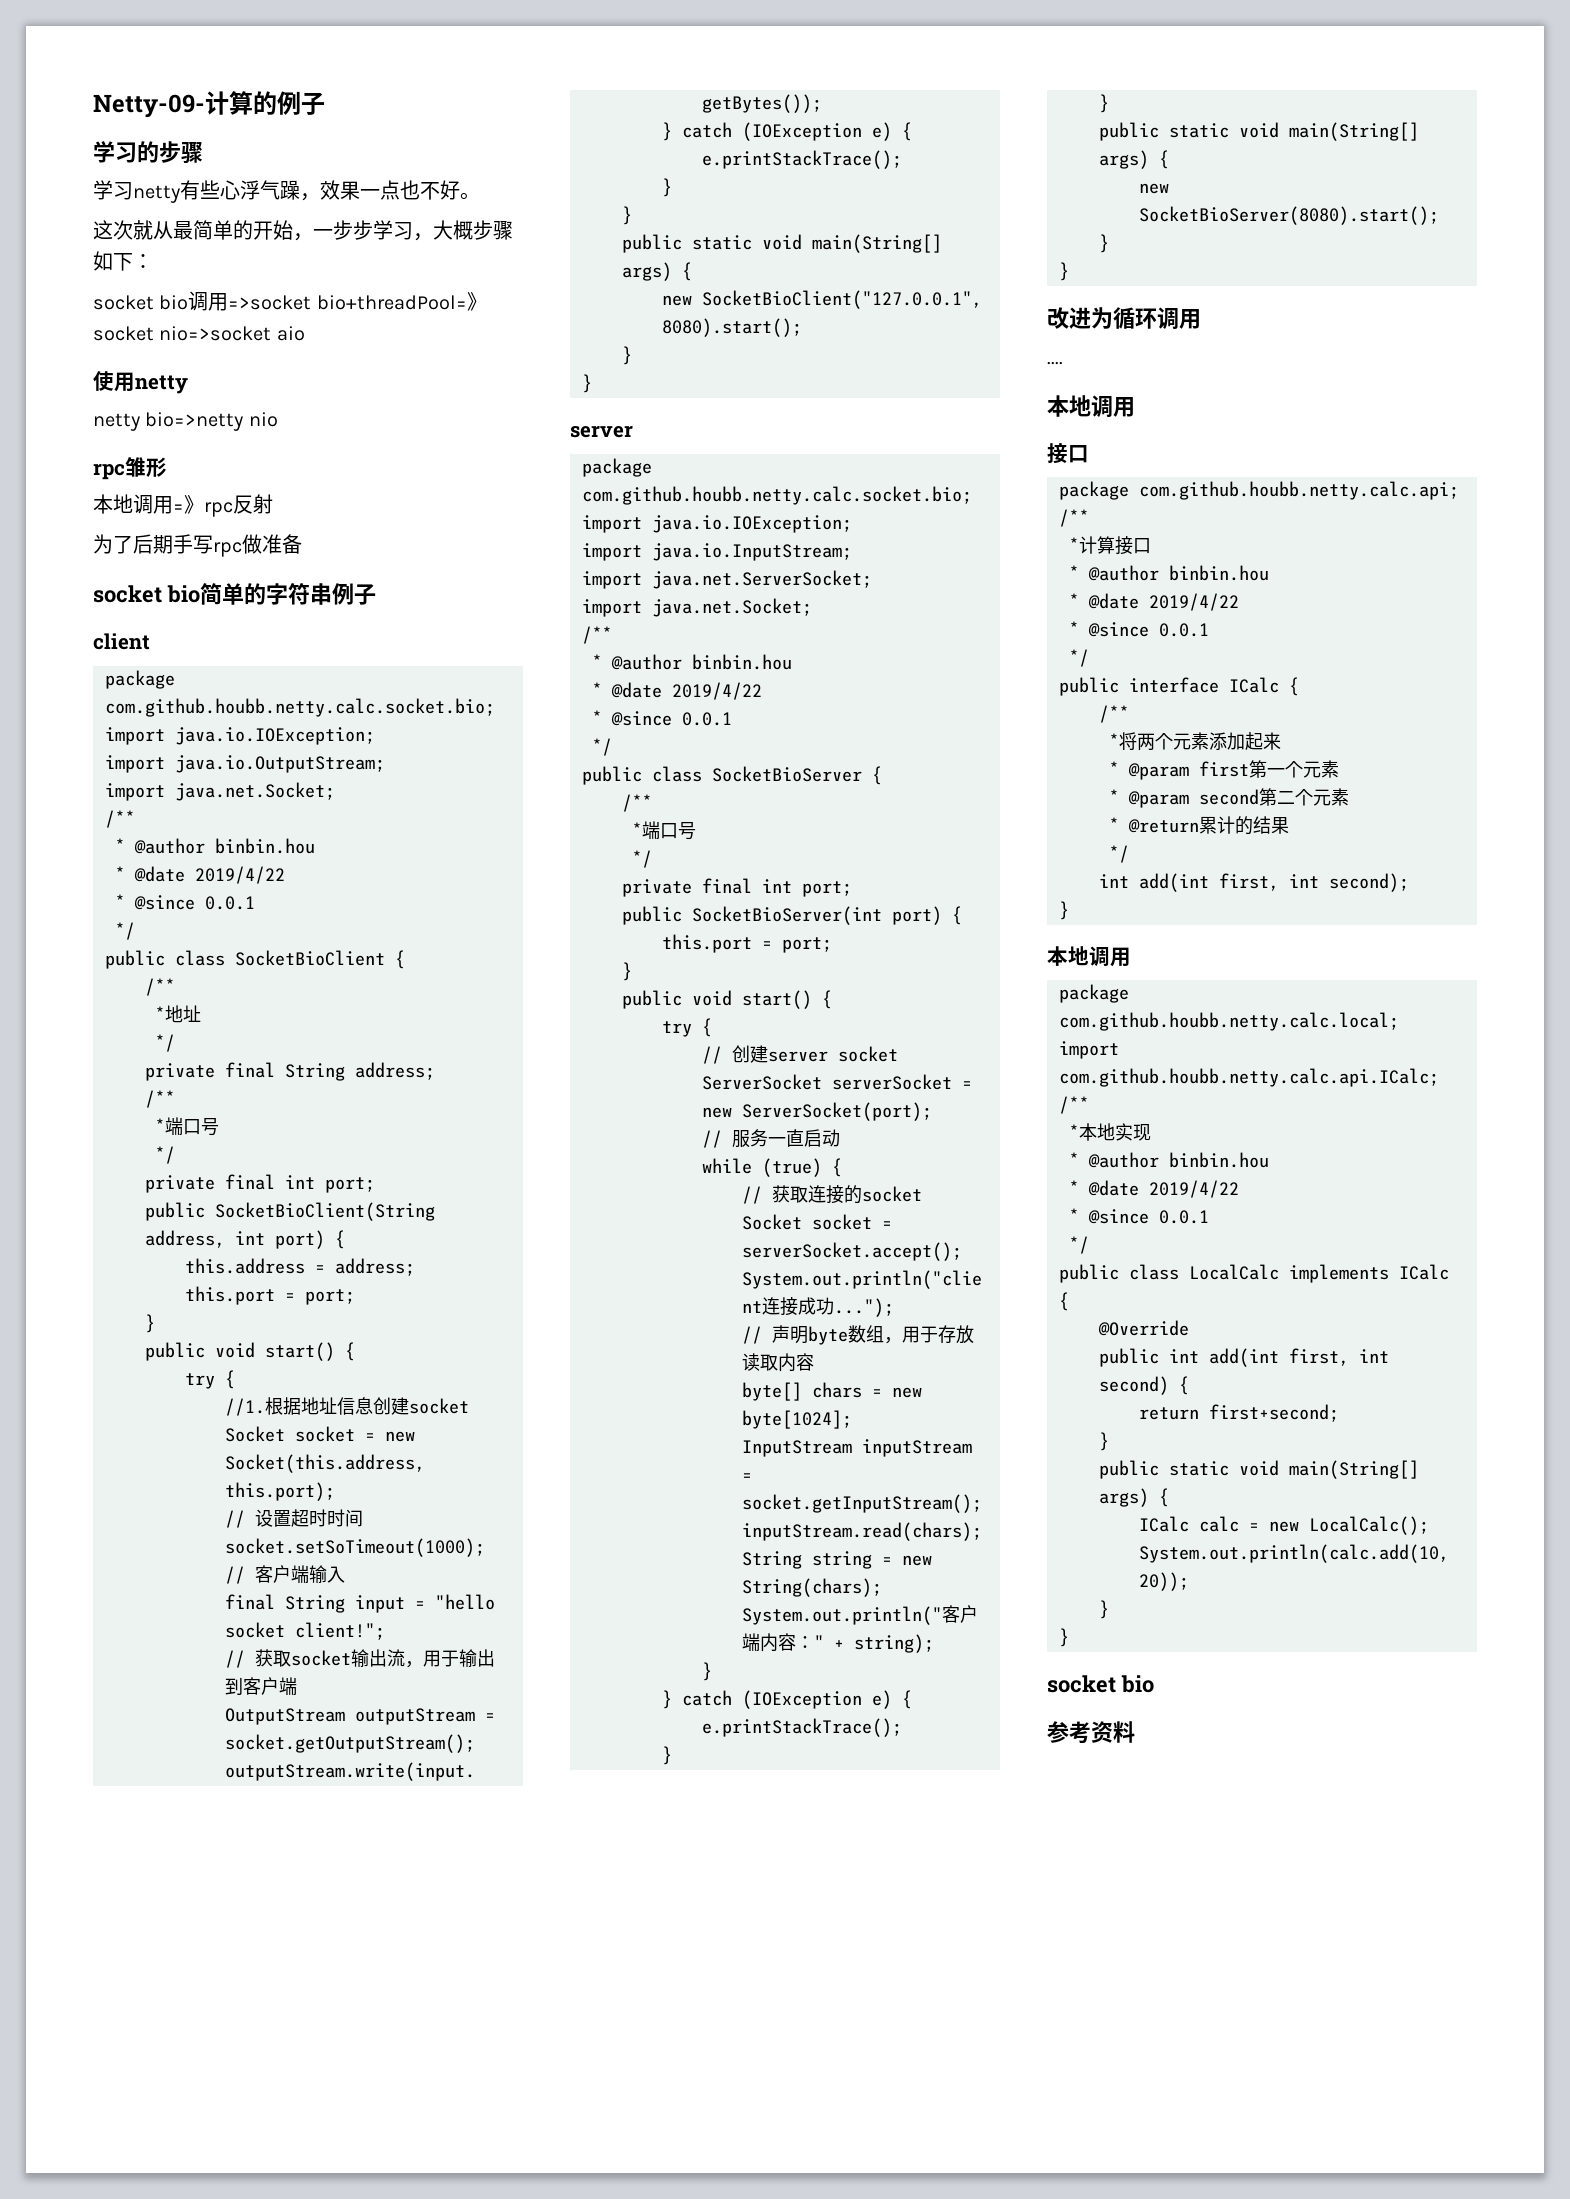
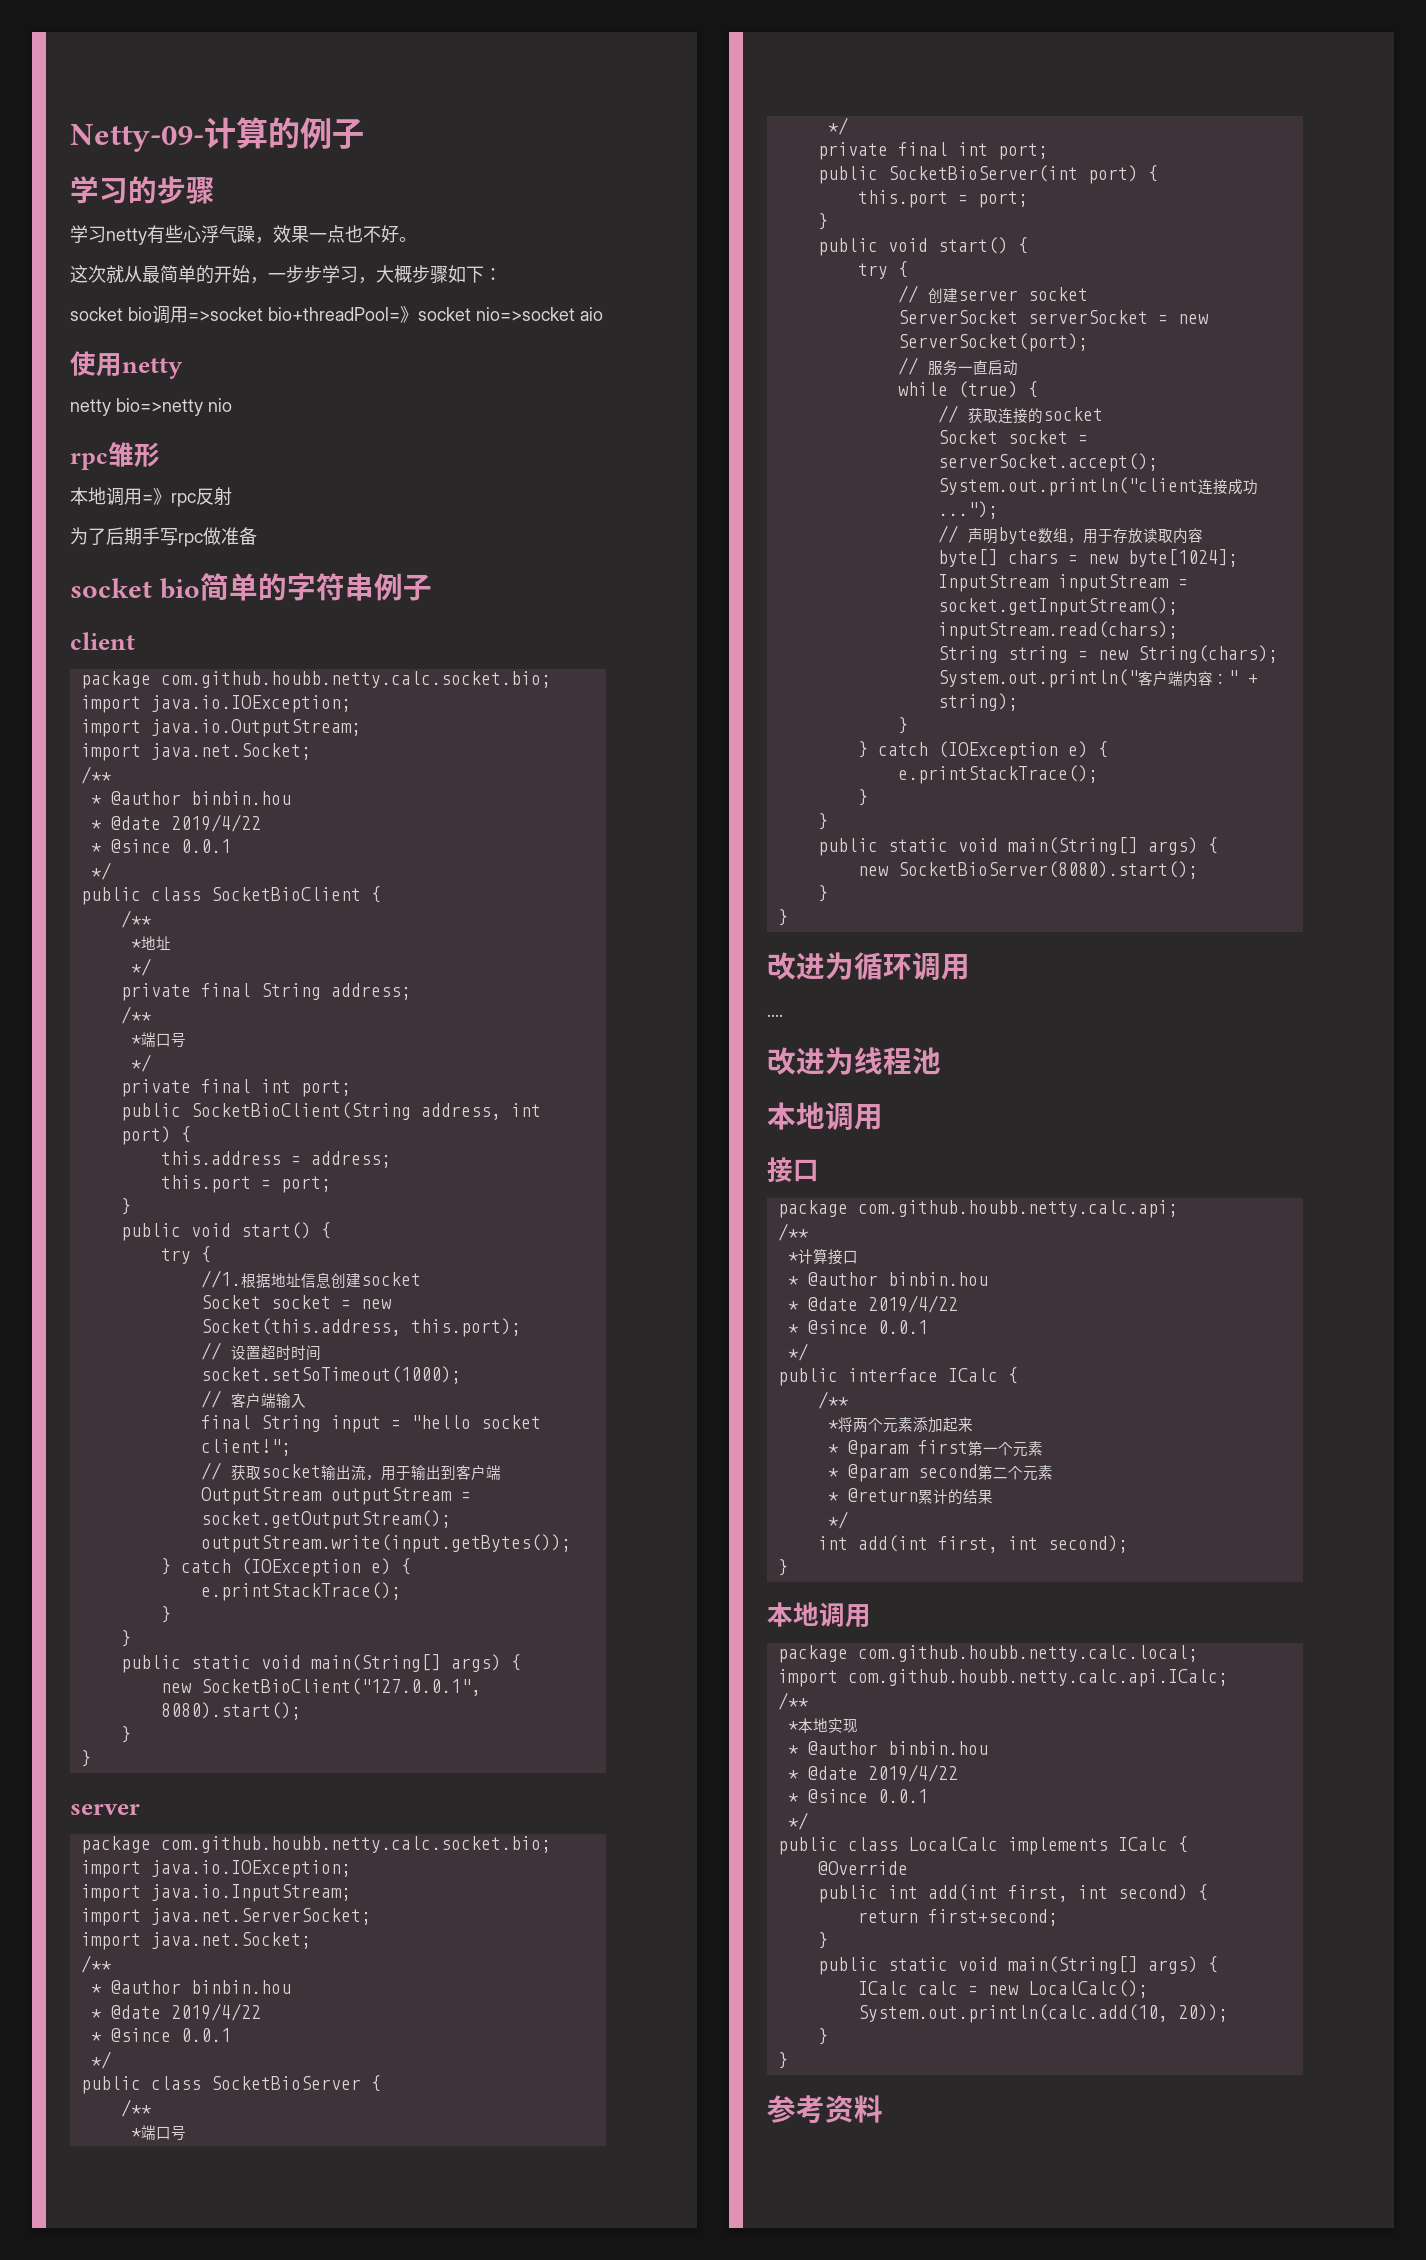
(1063, 363) none -> [767,1047,941,1075] // 改进为线程池
[1047,1675,1154,1693] // socket bio -> (788, 2060) none

